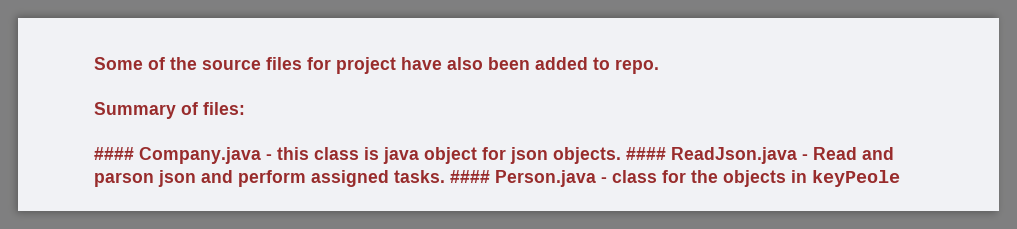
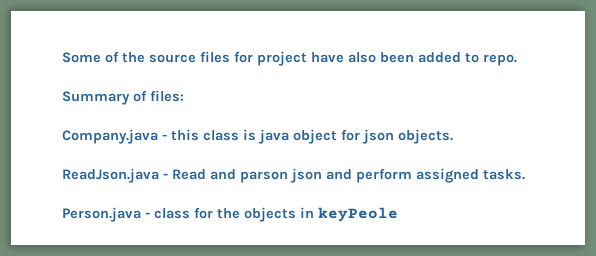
[94,147,134,160] #### -> (184, 96) none
[626,147,666,160] #### -> (453, 136) //
[450,170,490,183] #### -> (525, 174) //

